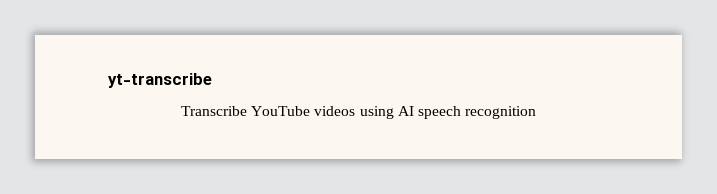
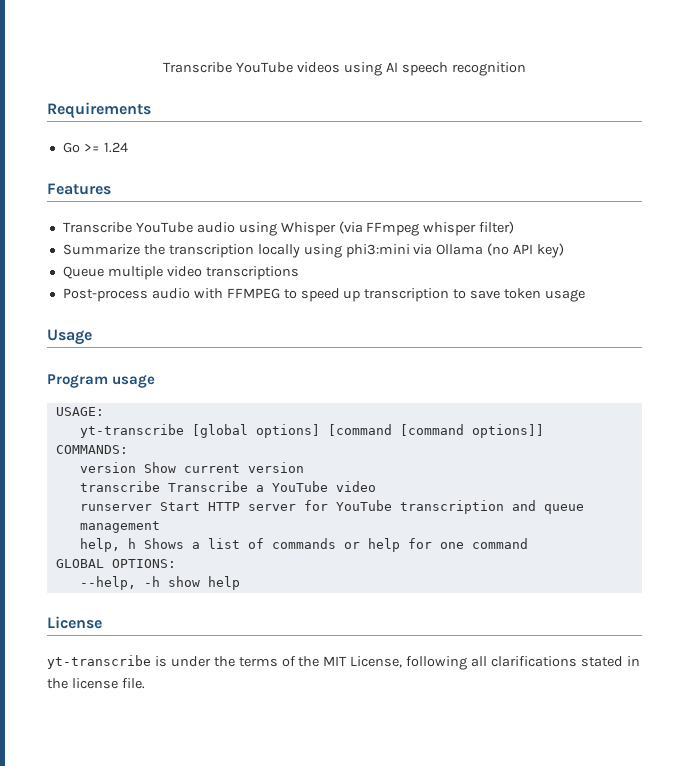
[108,73,212,88] yt-transcribe // -> (163, 67) none
(537, 112) none -> [47,102,151,119] [62,142,128,153] [47,183,111,195] [62,221,515,236] [62,243,565,258] [62,266,299,280] [62,288,586,302] [47,329,92,345] [47,374,156,388] [55,407,104,416] [79,424,544,438] [55,445,128,454] [79,462,304,473] [79,481,376,492] [79,500,584,514] [79,521,160,533] [79,538,528,552] [55,559,176,568] [79,576,240,590] [47,616,102,629] [47,655,640,670] [47,678,145,689] // Requirements // Go >= 1.24 // Features // Transcribe YouTube audio using Whisper (via FFmpeg whisper filter) // Summarize the transcription locally using phi3:mini via Ollama (no API key) // Queue multiple video transcriptions // Post-process audio with FFMPEG to speed up transcription to save token usage // Usage // Program usage // USAGE: // yt-transcribe [global options] [command [command options]] // COMMANDS: // version Show current version // transcribe Transcribe a YouTube video // runserver Start HTTP server for YouTube transcription and queue management // help, h Shows a list of commands or help for one command // GLOBAL OPTIONS: // --help, -h show help // License // yt-transcribe is under the terms of the MIT License, following all clarifications stated in the license file.

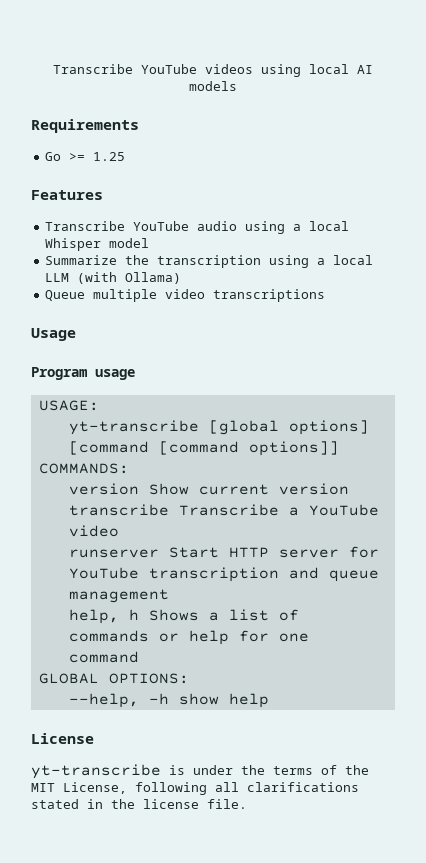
[385,62,526,76] AI speech recognition -> [309,64,373,74] [189,81,237,91] local AI models
[103,142,128,153] 1.24 -> [93,152,126,161] 1.25
[280,221,515,236] [62,243,565,258] [62,266,299,280] [62,288,586,302] Whisper (via FFmpeg whisper filter) // Summarize the transcription locally using phi3:mini via Ollama (no API key) // Queue multiple video transcriptions // Post-process audio with FFMPEG to speed up transcription to save token usage -> [293,221,350,231] [45,238,150,251] [45,255,374,268] [45,272,182,284] [45,289,326,302] a local Whisper model // Summarize the transcription using a local LLM (with Ollama) // Queue multiple video transcriptions

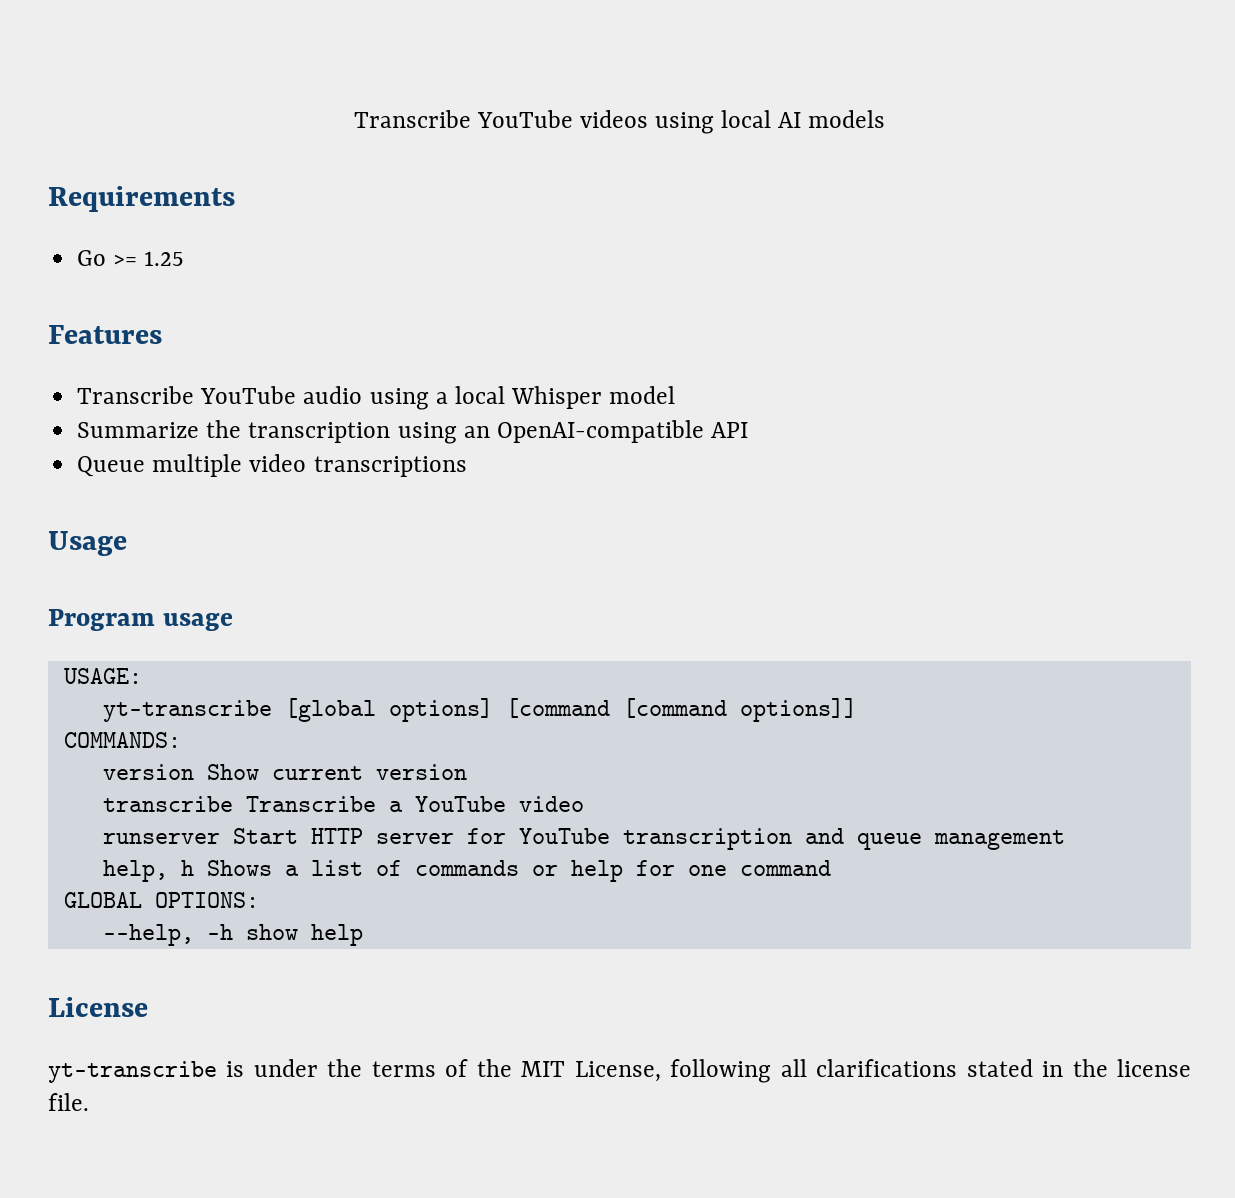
[317,255,374,265] [45,272,182,284] a local LLM (with Ollama) -> [463,420,749,443] an OpenAI-compatible API

